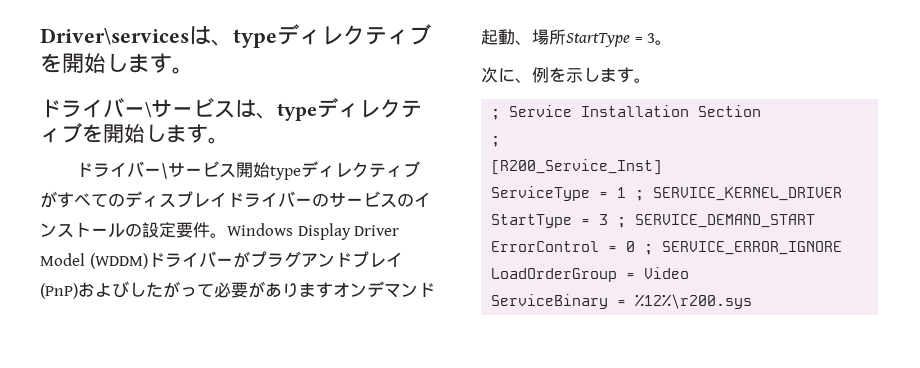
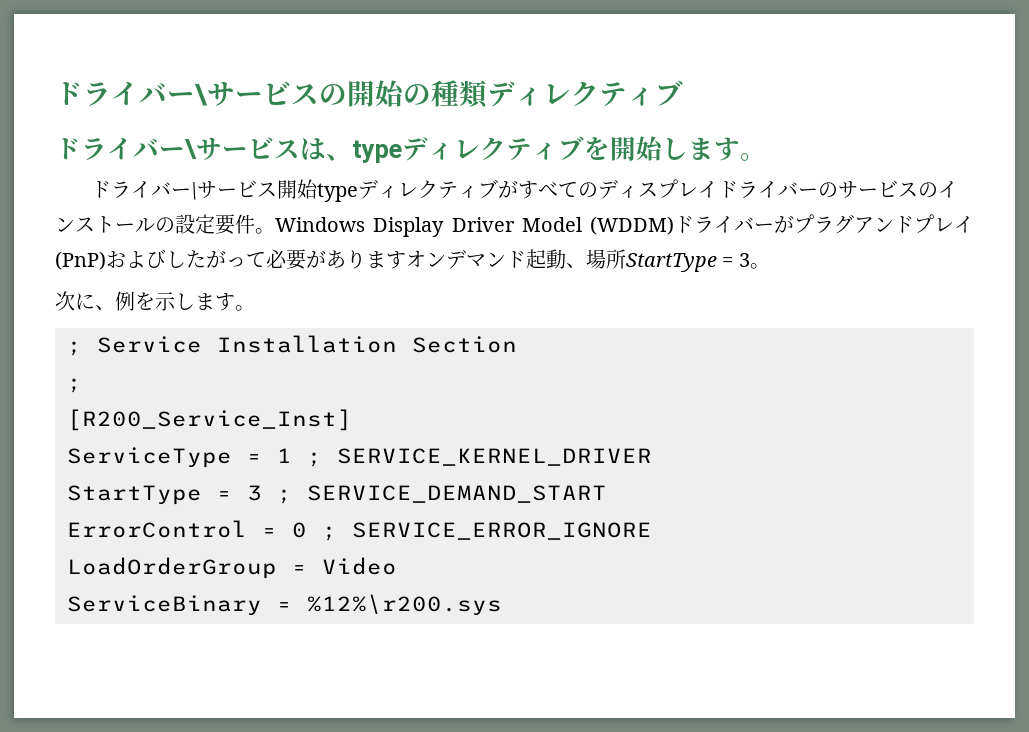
[40,24,431,48] [40,53,194,74] Driver\servicesは、typeディレクティブを開始します。 -> [55,80,683,108] ドライバー\サービスの開始の種類ディレクティブ

